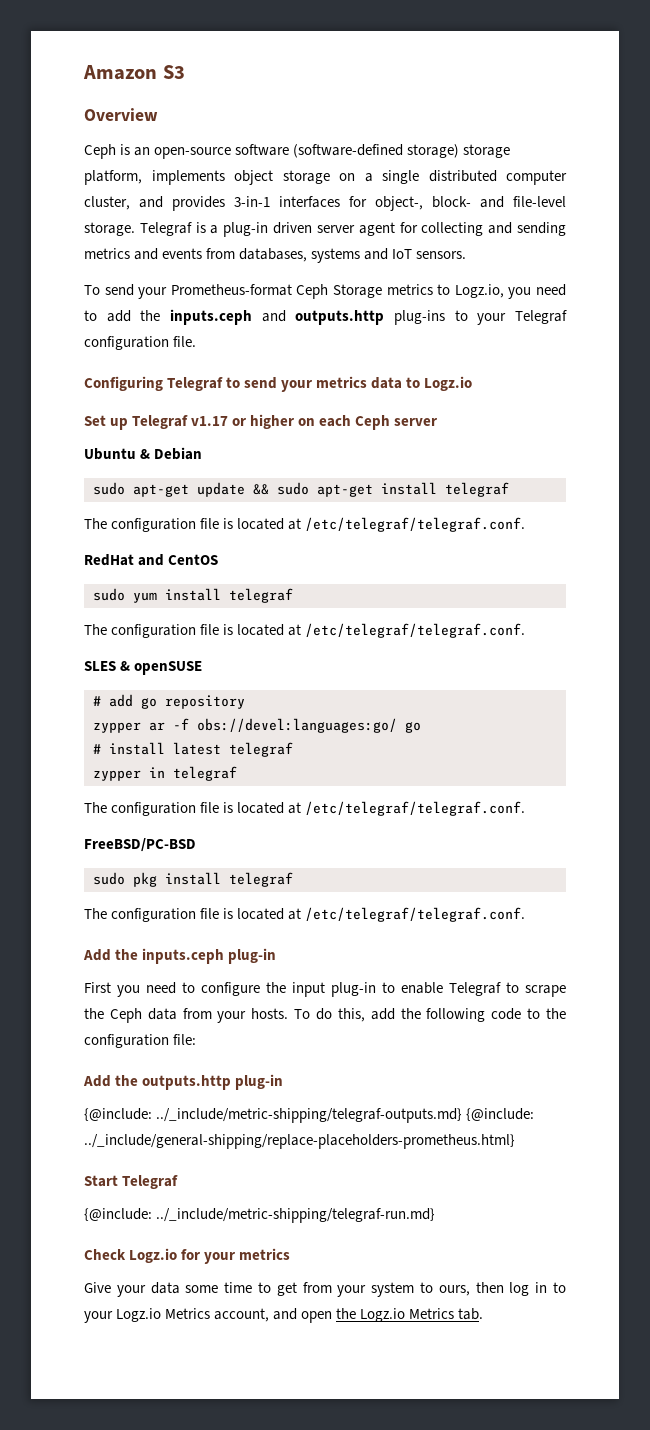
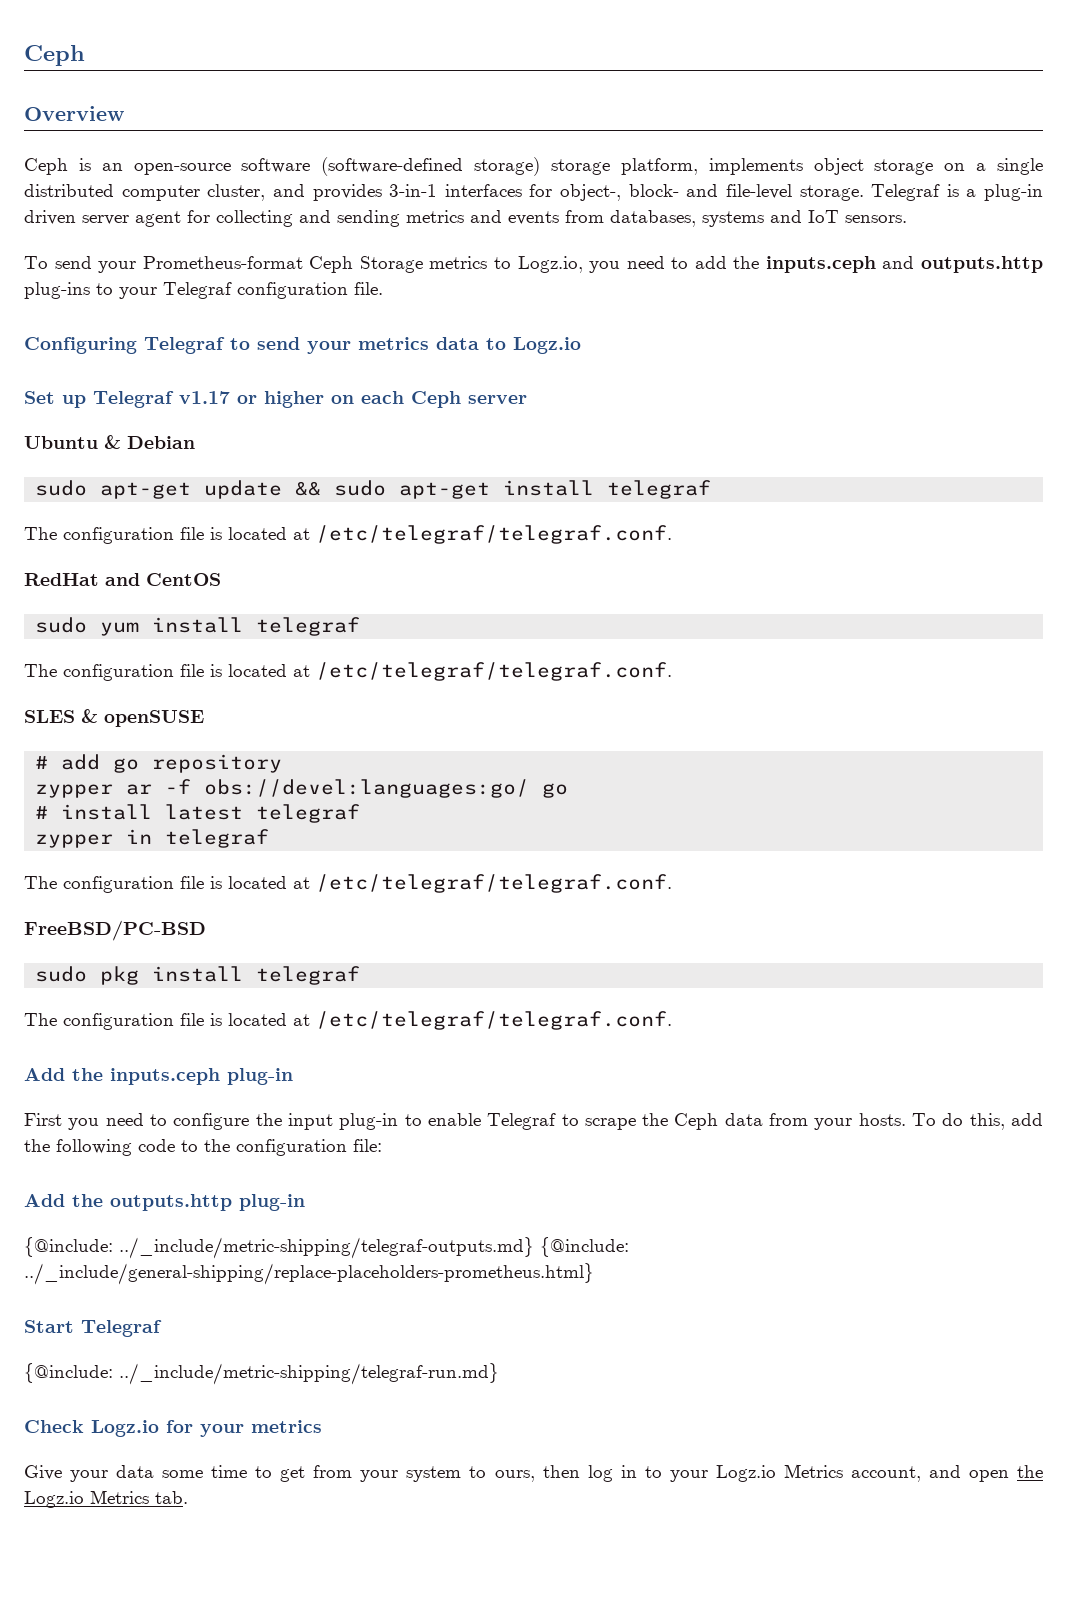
[83,65,185,80] Amazon S3 -> [24,45,85,66] Ceph

